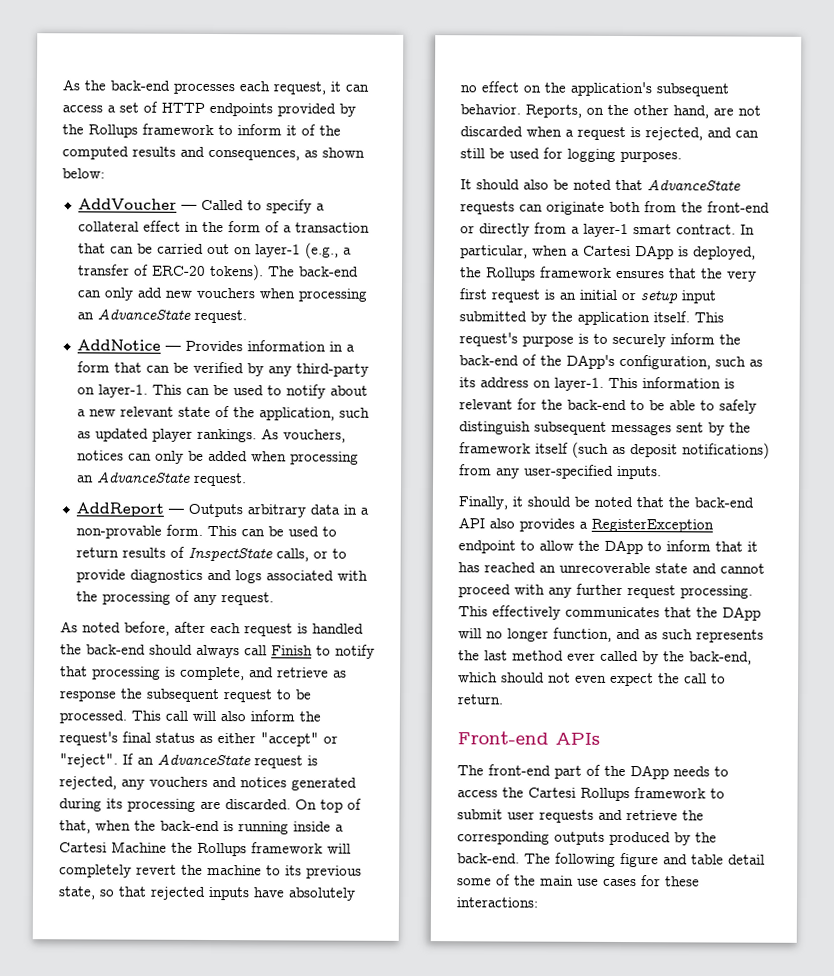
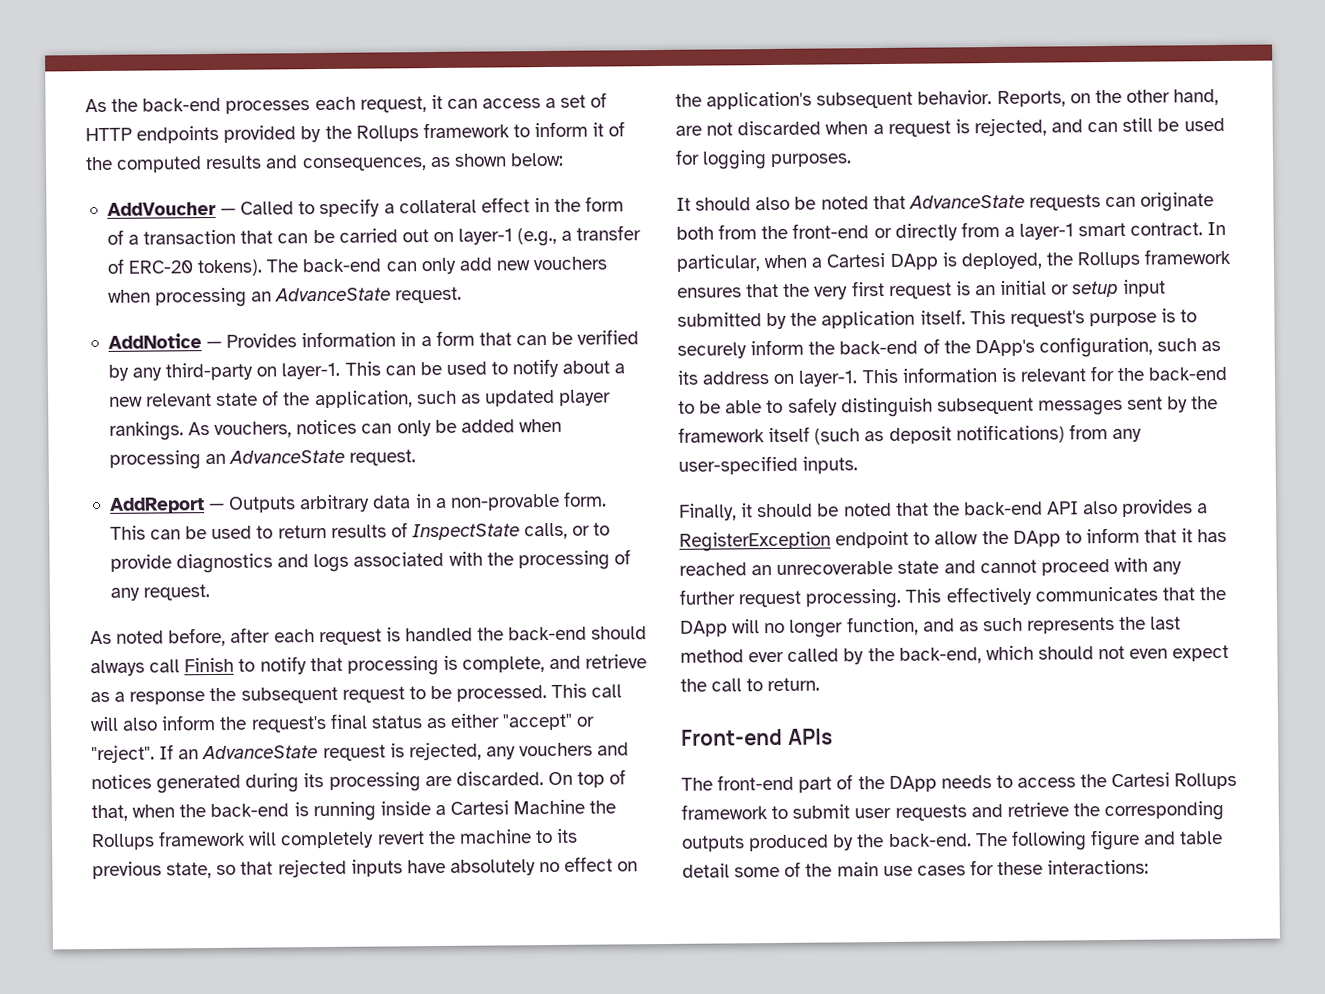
(347, 674) none -> [114,691,126,702] a

